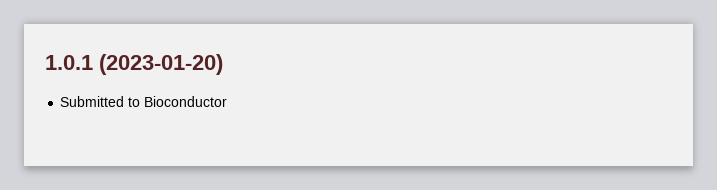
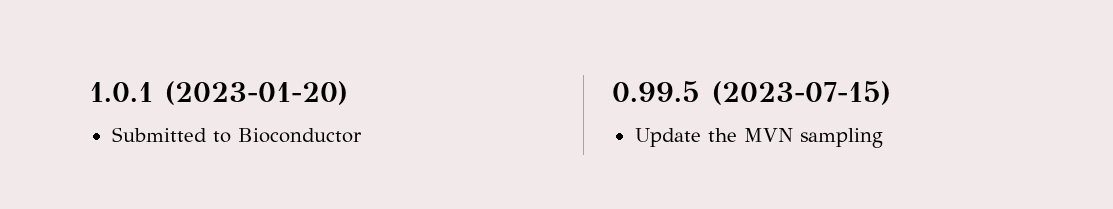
(228, 101) none -> [612,81,891,105] [634,128,883,148] // 0.99.5 (2023-07-15) // Update the MVN sampling

